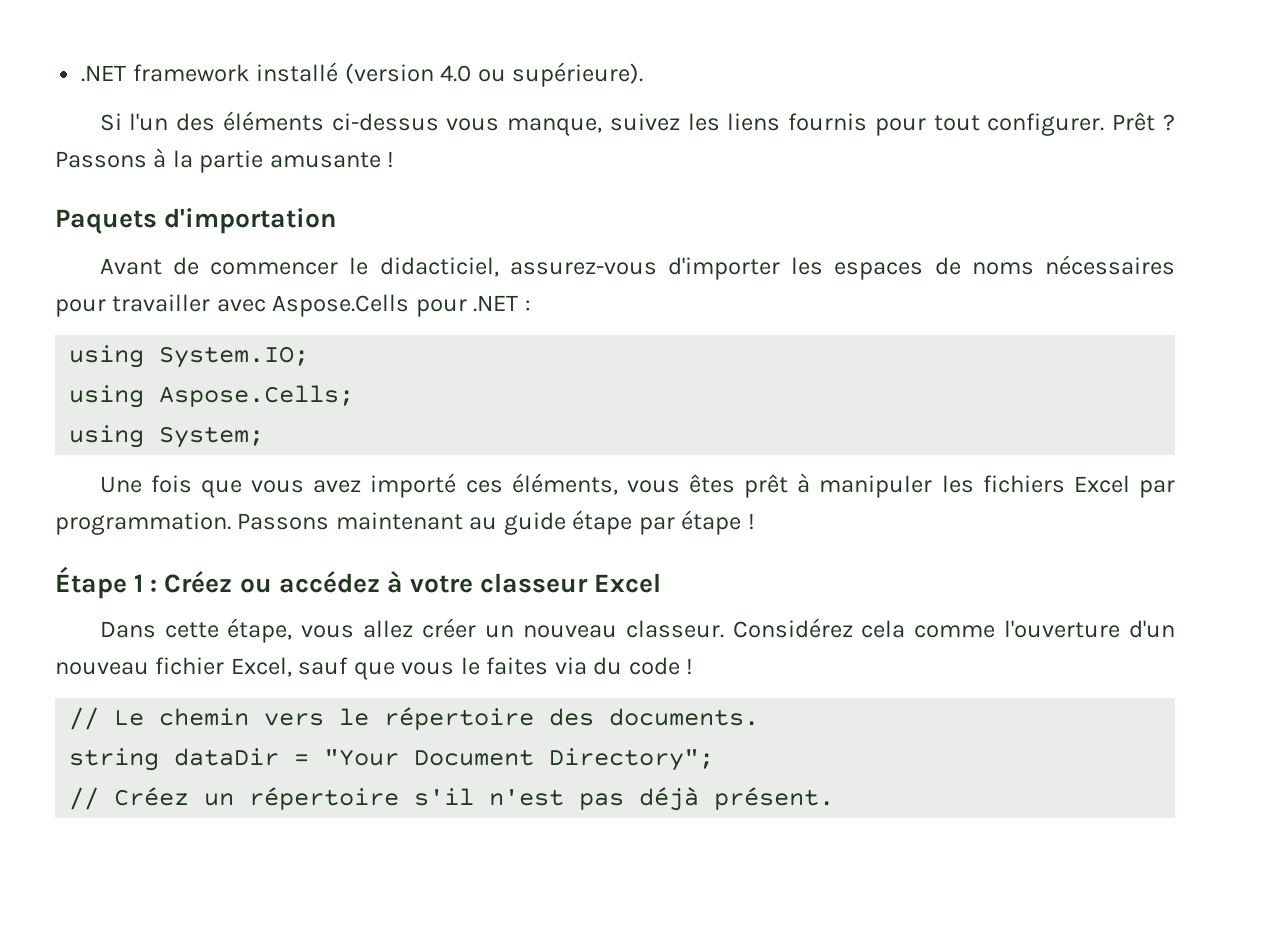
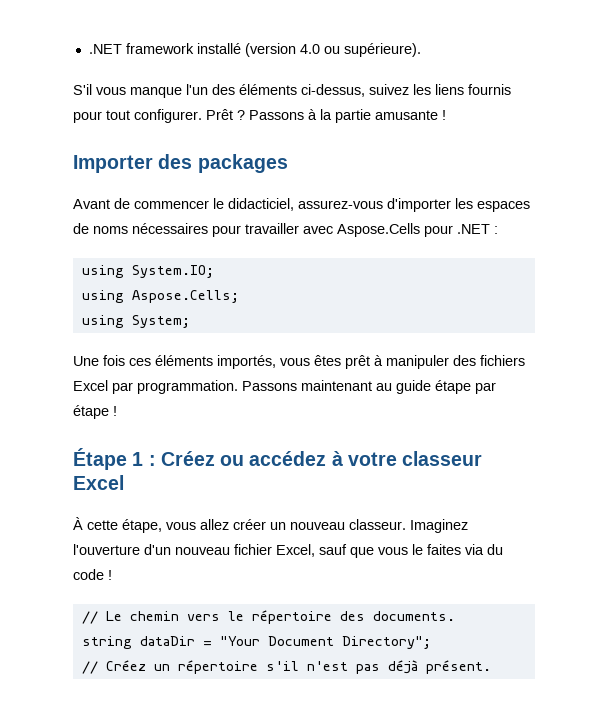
[99,111,603,136] Si l'un des éléments ci-dessus vous manque, -> [73,84,365,98] S'il vous manque l'un des éléments ci-dessus,
[55,208,338,234] Paquets d'importation -> [73,154,288,173] Importer des packages
[200,473,618,498] que vous avez importé ces éléments, -> [129,355,276,369] ces éléments importés,
[941,475,974,493] les -> [453,355,476,366] des
[99,621,156,638] Dans -> [73,517,83,530] À
[732,618,996,638] Considérez cela comme -> [410,519,468,533] Imaginez

